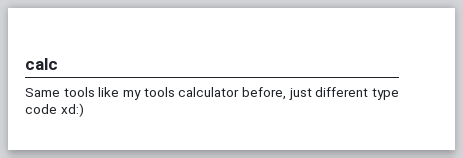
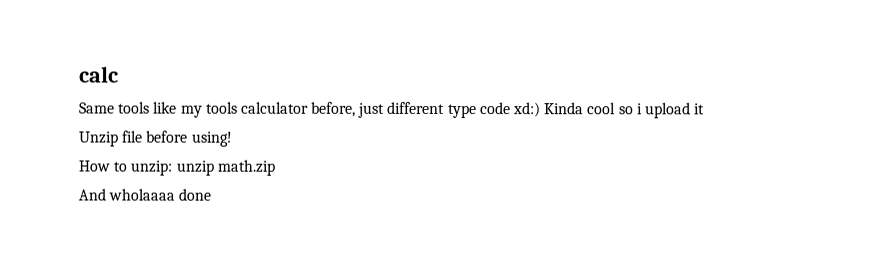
(84, 110) none -> [544,102,706,119] [78,130,233,147] [78,159,275,176] [78,188,212,201] Kinda cool so i upload it // Unzip file before using! // How to unzip: unzip math.zip // And wholaaaa done

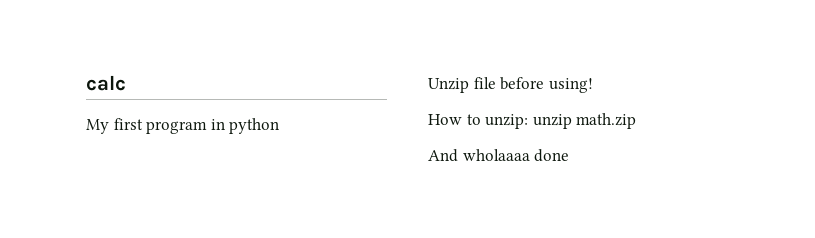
[79,101,706,119] Same tools like my tools calculator before, just different type code xd:) Kinda cool so i upload it -> [86,118,280,134] My first program in python

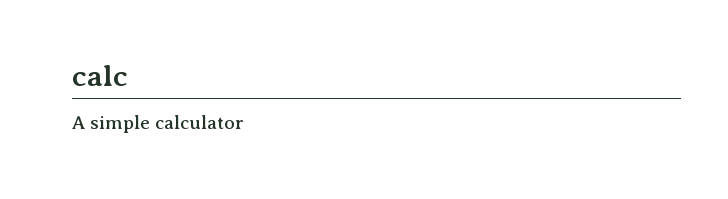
[86,118,280,134] [428,77,593,93] [428,113,637,129] [428,149,570,162] My first program in python // Unzip file before using! // How to unzip: unzip math.zip // And wholaaaa done -> [72,115,245,133] A simple calculator

